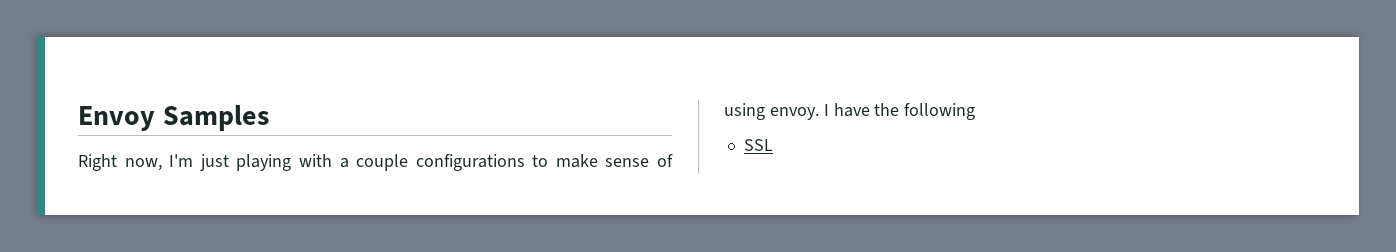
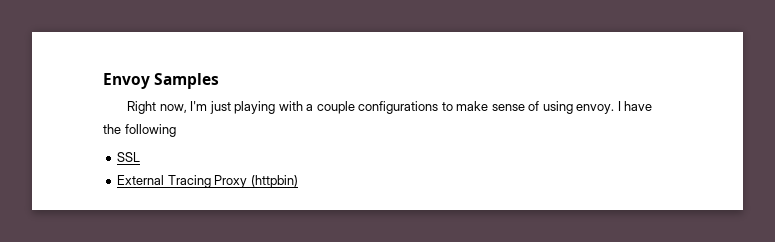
(773, 145) none -> [117,175,298,188] // External Tracing Proxy (httpbin)

